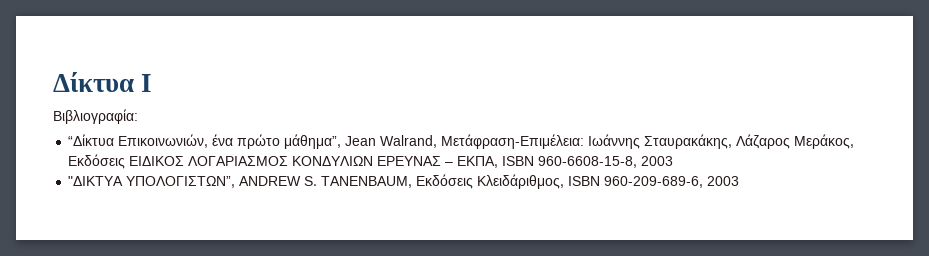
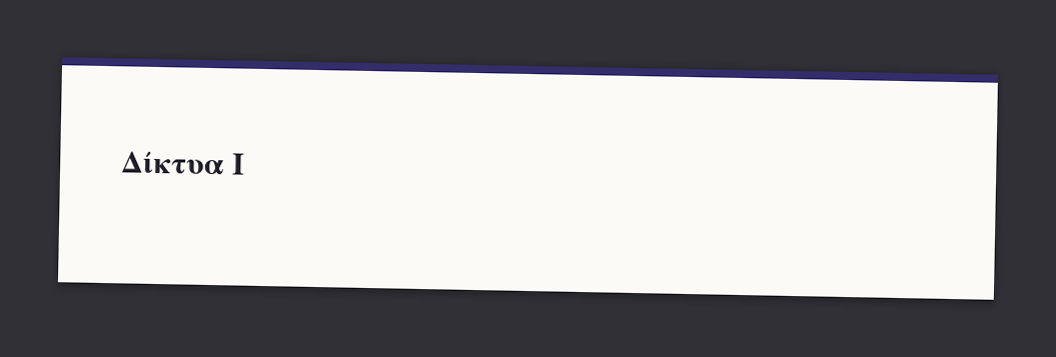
[53,109,138,124] [68,134,855,149] [68,154,674,169] [68,174,740,189] // Βιβλιογραφία: // “Δίκτυα Επικοινωνιών, ένα πρώτο μάθημα”, Jean Walrand, Μετάφραση-Επιμέλεια: Ιωάννης Σταυρακάκης, Λάζαρος Μεράκος, Εκδόσεις ΕΙΔΙΚΟΣ ΛΟΓΑΡΙΑΣΜΟΣ ΚΟΝΔΥΛΙΩΝ ΕΡΕΥΝΑΣ – ΕΚΠΑ, ISBN 960-6608-15-8, 2003 // "ΔΙΚΤΥΑ ΥΠΟΛΟΓΙΣΤΩΝ”, ANDREW S. TANENBAUM, Εκδόσεις Κλειδάριθμος, ISBN 960-209-689-6, 2003 -> (246, 164) none

